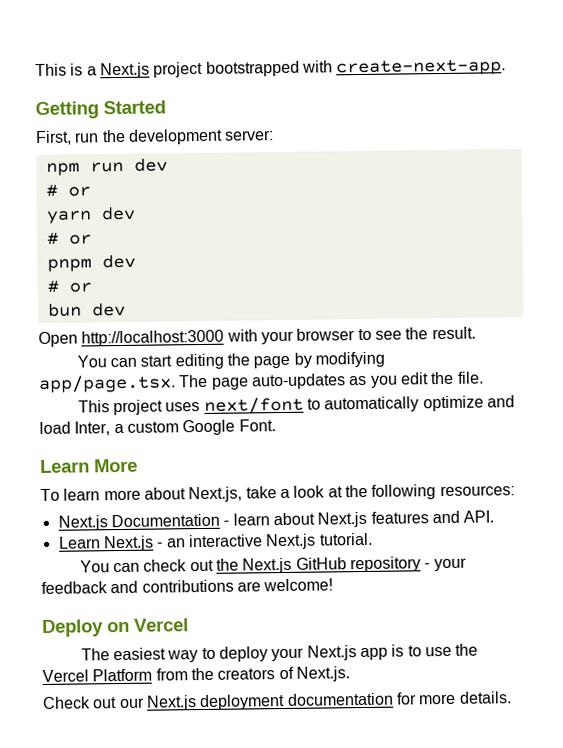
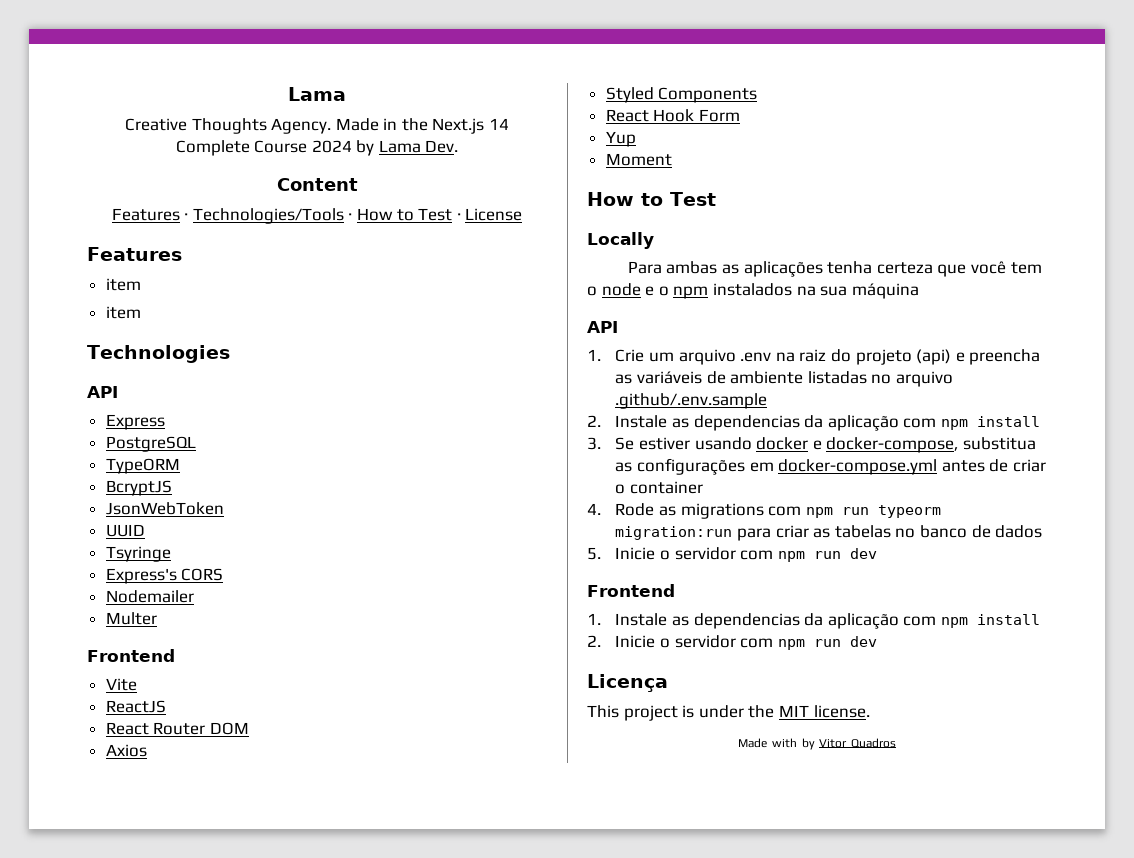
[35,59,507,79] [35,100,166,120] [35,128,275,146] [45,158,168,176] [45,184,91,197] [45,206,136,224] [46,232,92,245] [46,254,136,272] [46,280,92,293] [47,302,126,317] [38,326,476,348] [76,351,385,370] [39,371,484,394] [77,395,515,416] [39,419,276,436] [40,458,138,473] [40,484,515,503] [57,510,495,531] [57,532,373,552] [79,556,467,574] [41,578,334,594] [42,618,189,637] [80,643,479,663] [42,666,350,682] [42,691,512,711] This is a Next.js project bootstrapped with create-next-app. // Getting Started // First, run the development server: // npm run dev // # or // yarn dev // # or // pnpm dev // # or // bun dev // Open http://localhost:3000 with your browser to see the result. // You can start editing the page by modifying app/page.tsx. The page auto-updates as you edit the file. // This project uses next/font to automatically optimize and load Inter, a custom Google Font. // Learn More // To learn more about Next.js, take a look at the following resources: // Next.js Documentation - learn about Next.js features and API. // Learn Next.js - an interactive Next.js tutorial. // You can check out the Next.js GitHub repository - your feedback and contributions are welcome! // Deploy on Vercel // The easiest way to deploy your Next.js app is to use the Vercel Platform from the creators of Next.js. // Check out our Next.js deployment documentation for more details. -> [288,87,346,101] [124,118,510,134] [175,140,459,156] [276,178,358,191] [111,208,523,224] [87,247,182,261] [105,278,141,291] [105,306,141,319] [87,345,230,363] [87,386,118,398] [105,414,165,430] [105,436,196,452] [105,458,180,474] [105,480,172,496] [105,502,224,515] [105,524,145,537] [105,546,171,562] [105,568,224,584] [105,590,194,603] [105,612,157,625] [87,649,175,662] [105,678,137,691] [105,700,166,713] [105,722,249,735] [105,744,147,757] [605,87,758,103] [605,109,740,122] [605,131,636,147] [605,153,672,166] [587,192,716,206] [587,232,654,249] [627,261,1042,277] [587,283,919,299] [587,321,618,333] [587,349,1041,365] [615,371,953,387] [615,393,768,409] [587,415,1040,431] [587,437,1036,453] [615,458,1046,475] [615,481,704,494] [587,503,941,519] [615,525,1043,541] [587,547,877,562] [587,584,675,597] [587,613,1040,629] [587,635,877,650] [587,674,668,692] [587,705,870,721] [738,738,896,750] Lama // Creative Thoughts Agency. Made in the Next.js 14 Complete Course 2024 by Lama Dev. // Content // Features · Technologies/Tools · How to Test · License // Features // item // item // Technologies // API // Express // PostgreSQL // TypeORM // BcryptJS // JsonWebToken // UUID // Tsyringe // Express's CORS // Nodemailer // Multer // Frontend // Vite // ReactJS // React Router DOM // Axios // Styled Components // React Hook Form // Yup // Moment // How to Test // Locally // Para ambas as aplicações tenha certeza que você tem o node e o npm instalados na sua máquina // API // 1. Crie um arquivo .env na raiz do projeto (api) e preencha as variáveis de ambiente listadas no arquivo .github/.env.sample // 2. Instale as dependencias da aplicação com npm install // 3. Se estiver usando docker e docker-compose, substitua as configurações em docker-compose.yml antes de criar o container // 4. Rode as migrations com npm run typeorm migration:run para criar as tabelas no banco de dados // 5. Inicie o servidor com npm run dev // Frontend // 1. Instale as dependencias da aplicação com npm install // 2. Inicie o servidor com npm run dev // Licença // This project is under the MIT license. // Made with by Vitor Quadros

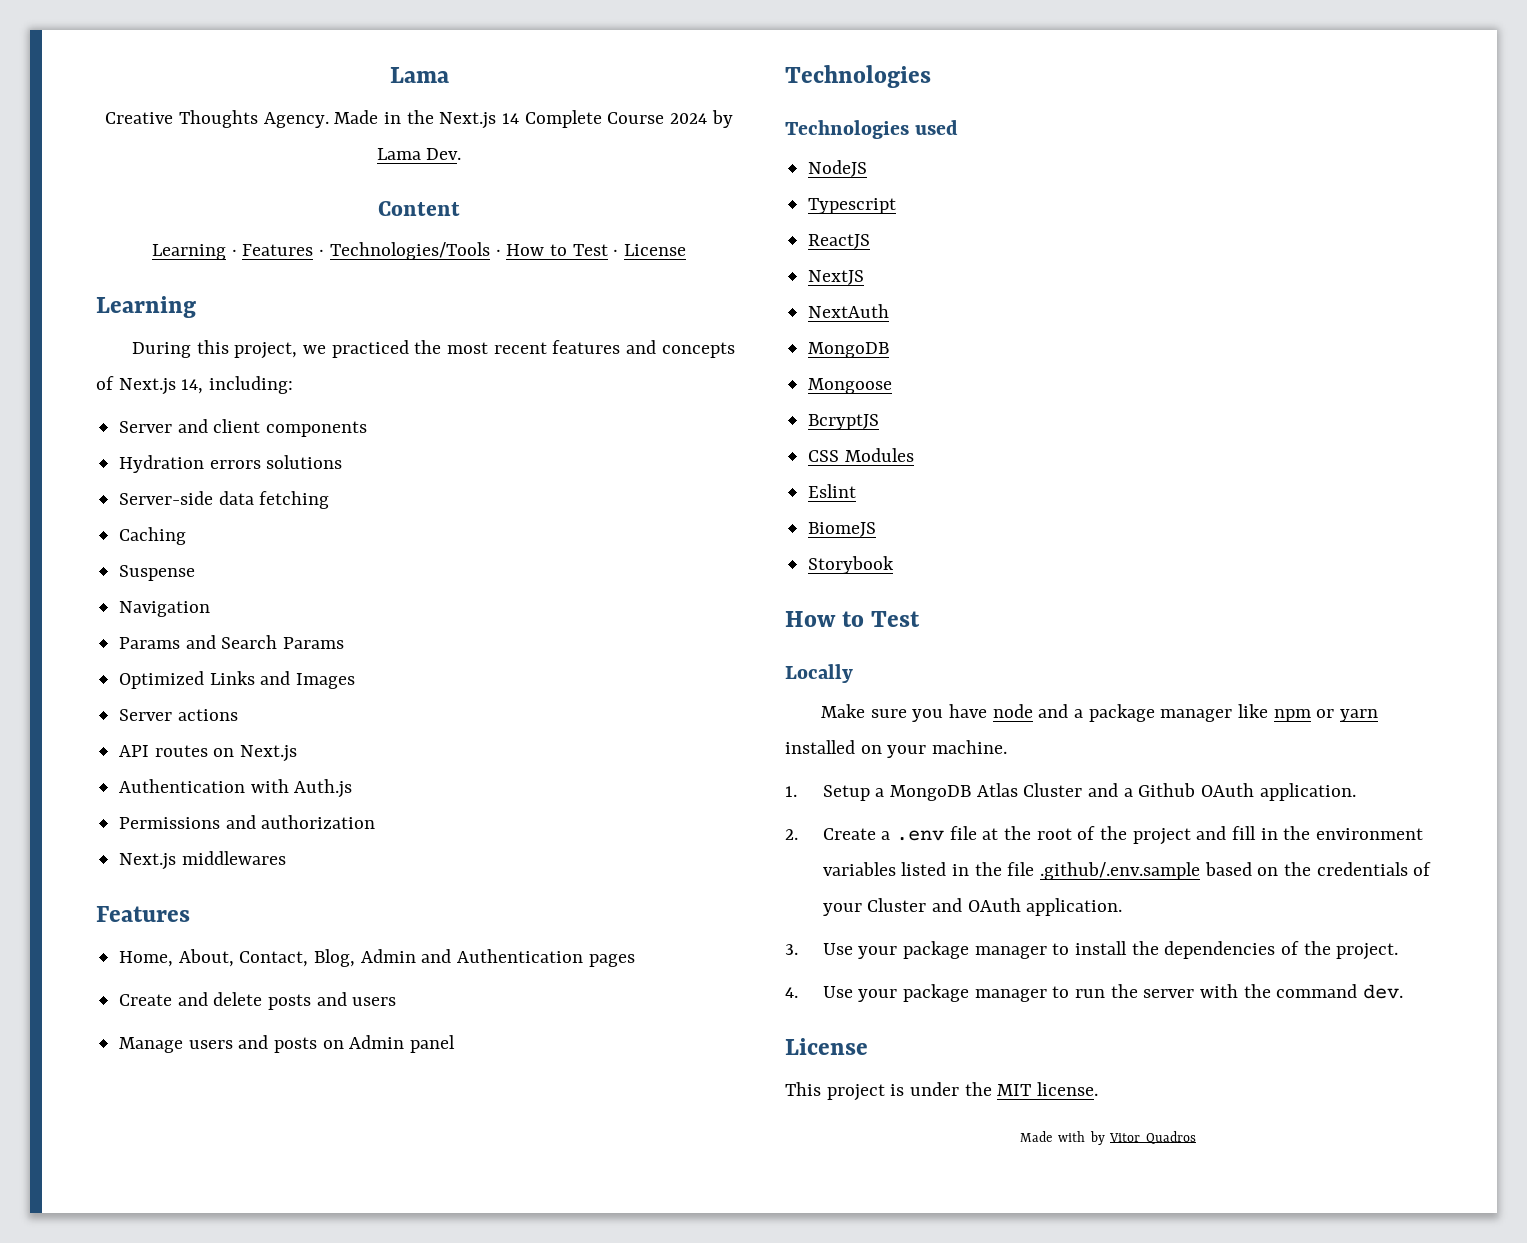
(358, 184) none -> [152,244,237,260] Learning ·
[87,247,182,261] [105,278,141,291] [105,306,141,319] [87,345,230,363] [87,386,118,398] [105,414,165,430] [105,436,196,452] [105,458,180,474] [105,480,172,496] [105,502,224,515] [105,524,145,537] [105,546,171,562] [105,568,224,584] [105,590,194,603] [105,612,157,625] [87,649,175,662] [105,678,137,691] [105,700,166,713] [105,722,249,735] [105,744,147,757] [605,87,758,103] [605,109,740,122] [605,131,636,147] [605,153,672,166] [587,192,716,206] [587,232,654,249] [627,261,1042,277] [587,283,919,299] [587,321,618,333] [587,349,1041,365] [615,371,953,387] [615,393,768,409] [587,415,1040,431] [587,437,1036,453] [615,458,1046,475] [615,481,704,494] [587,503,941,519] [615,525,1043,541] [587,547,877,562] [587,584,675,597] [587,613,1040,629] [587,635,877,650] [587,674,668,692] Features // item // item // Technologies // API // Express // PostgreSQL // TypeORM // BcryptJS // JsonWebToken // UUID // Tsyringe // Express's CORS // Nodemailer // Multer // Frontend // Vite // ReactJS // React Router DOM // Axios // Styled Components // React Hook Form // Yup // Moment // How to Test // Locally // Para ambas as aplicações tenha certeza que você tem o node e o npm instalados na sua máquina // API // 1. Crie um arquivo .env na raiz do projeto (api) e preencha as variáveis de ambiente listadas no arquivo .github/.env.sample // 2. Instale as dependencias da aplicação com npm install // 3. Se estiver usando docker e docker-compose, substitua as configurações em docker-compose.yml antes de criar o container // 4. Rode as migrations com npm run typeorm migration:run para criar as tabelas no banco de dados // 5. Inicie o servidor com npm run dev // Frontend // 1. Instale as dependencias da aplicação com npm install // 2. Inicie o servidor com npm run dev // Licença -> [96,296,196,318] [131,340,735,359] [96,376,294,395] [119,419,368,437] [119,455,343,473] [119,491,330,509] [119,527,187,545] [119,565,196,581] [119,601,211,617] [119,635,345,649] [119,671,356,689] [119,709,238,721] [119,745,298,762] [119,779,353,798] [119,815,376,829] [119,851,286,870] [96,906,190,922] [119,949,635,967] [119,992,397,1010] [119,1035,456,1053] [785,65,931,88] [785,120,959,139] [808,160,868,177] [808,198,897,214] [808,234,871,249] [808,270,865,285] [808,304,890,318] [808,342,890,358] [808,378,893,394] [808,414,880,430] [808,448,914,462] [808,484,857,498] [808,522,877,537] [808,556,895,574] [785,611,921,627] [785,664,853,683] [820,704,1378,722] [785,740,1008,758] [785,783,1356,801] [785,826,1423,845] [822,862,1432,880] [822,898,1123,916] [785,941,1399,960] [785,984,1403,1002] [785,1038,868,1055] Learning // During this project, we practiced the most recent features and concepts of Next.js 14, including: // Server and client components // Hydration errors solutions // Server-side data fetching // Caching // Suspense // Navigation // Params and Search Params // Optimized Links and Images // Server actions // API routes on Next.js // Authentication with Auth.js // Permissions and authorization // Next.js middlewares // Features // Home, About, Contact, Blog, Admin and Authentication pages // Create and delete posts and users // Manage users and posts on Admin panel // Technologies // Technologies used // NodeJS // Typescript // ReactJS // NextJS // NextAuth // MongoDB // Mongoose // BcryptJS // CSS Modules // Eslint // BiomeJS // Storybook // How to Test // Locally // Make sure you have node and a package manager like npm or yarn installed on your machine. // 1. Setup a MongoDB Atlas Cluster and a Github OAuth application. // 2. Create a .env file at the root of the project and fill in the environment variables listed in the file .github/.env.sample based on the credentials of your Cluster and OAuth application. // 3. Use your package manager to install the dependencies of the project. // 4. Use your package manager to run the server with the command dev. // License

